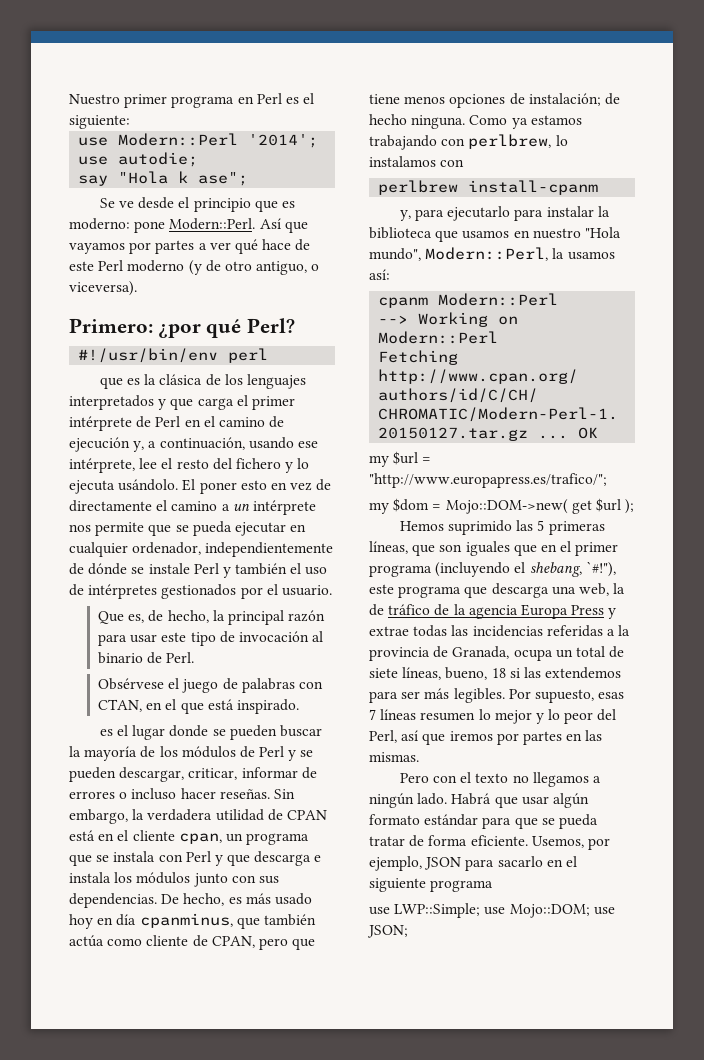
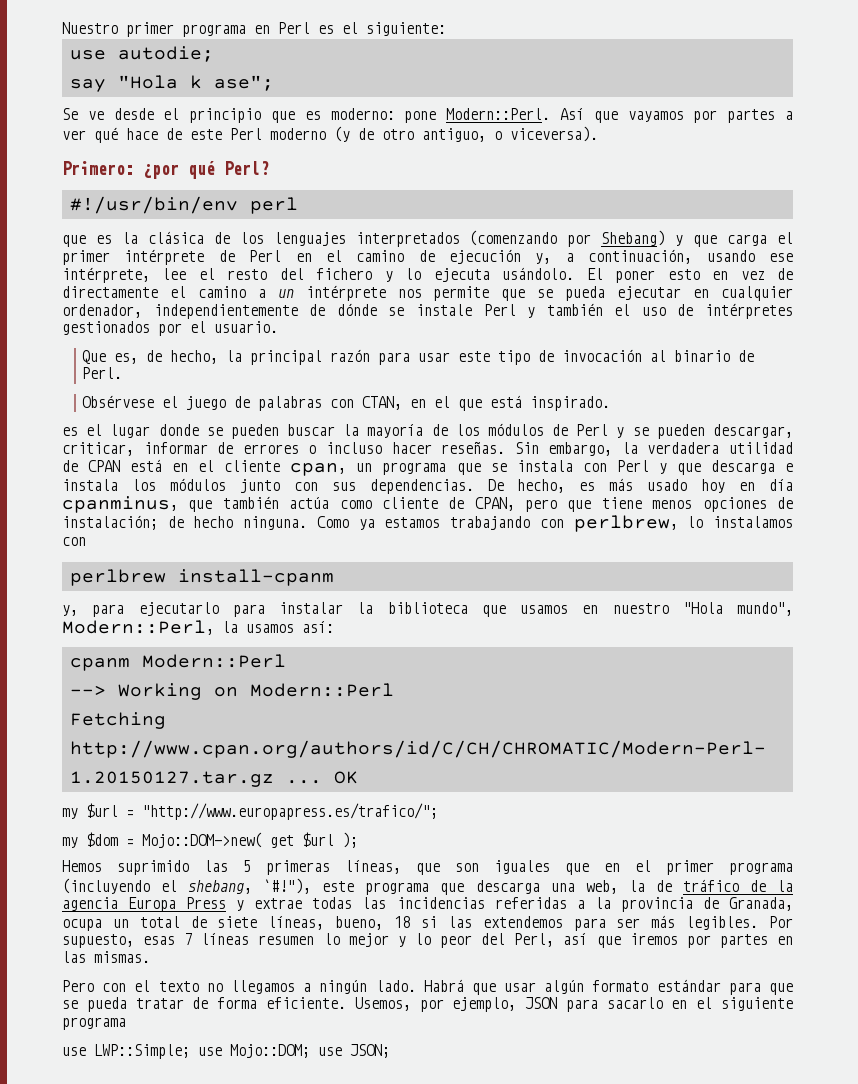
[118,133,319,148] [78,156,109,165] Modern::Perl '2014'; use -> (106, 55) none
(154, 402) none -> [469,230,666,247] (comenzando por Shebang)

